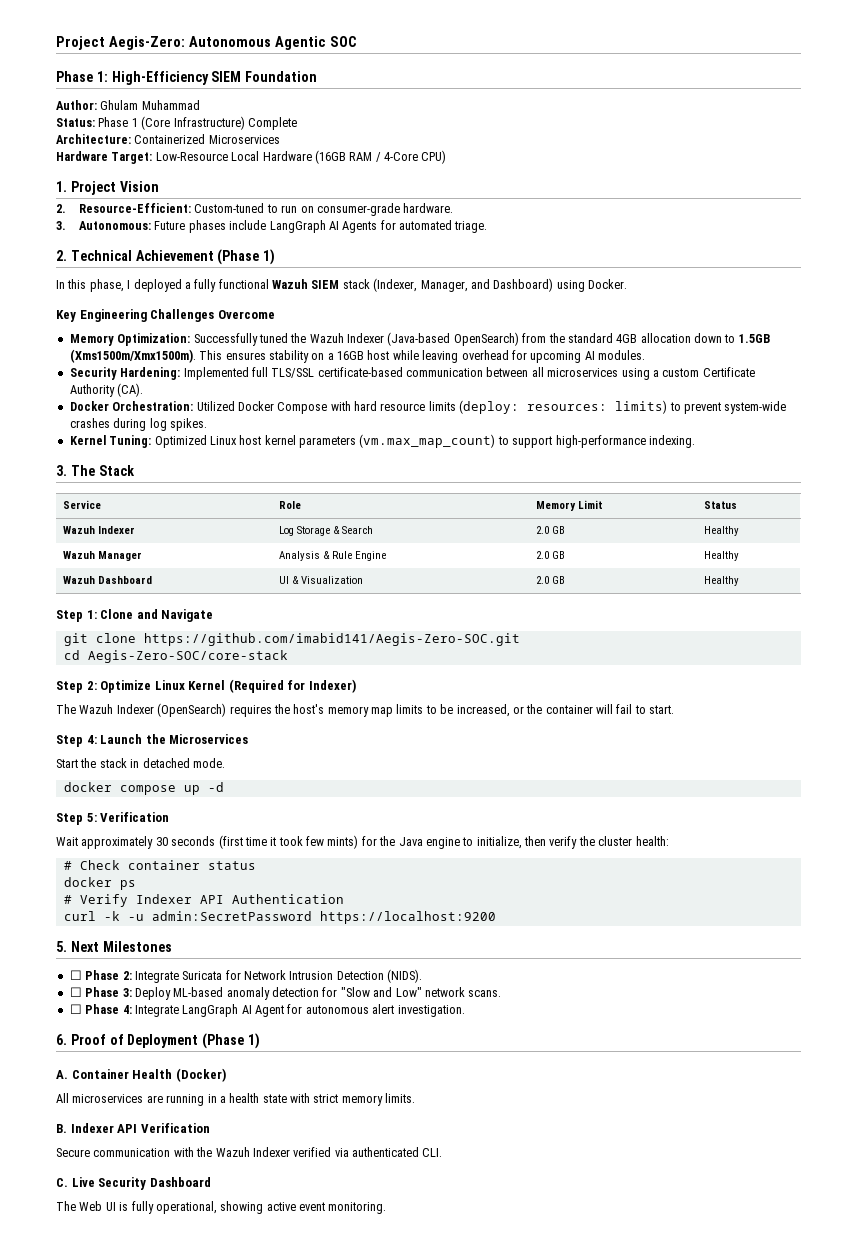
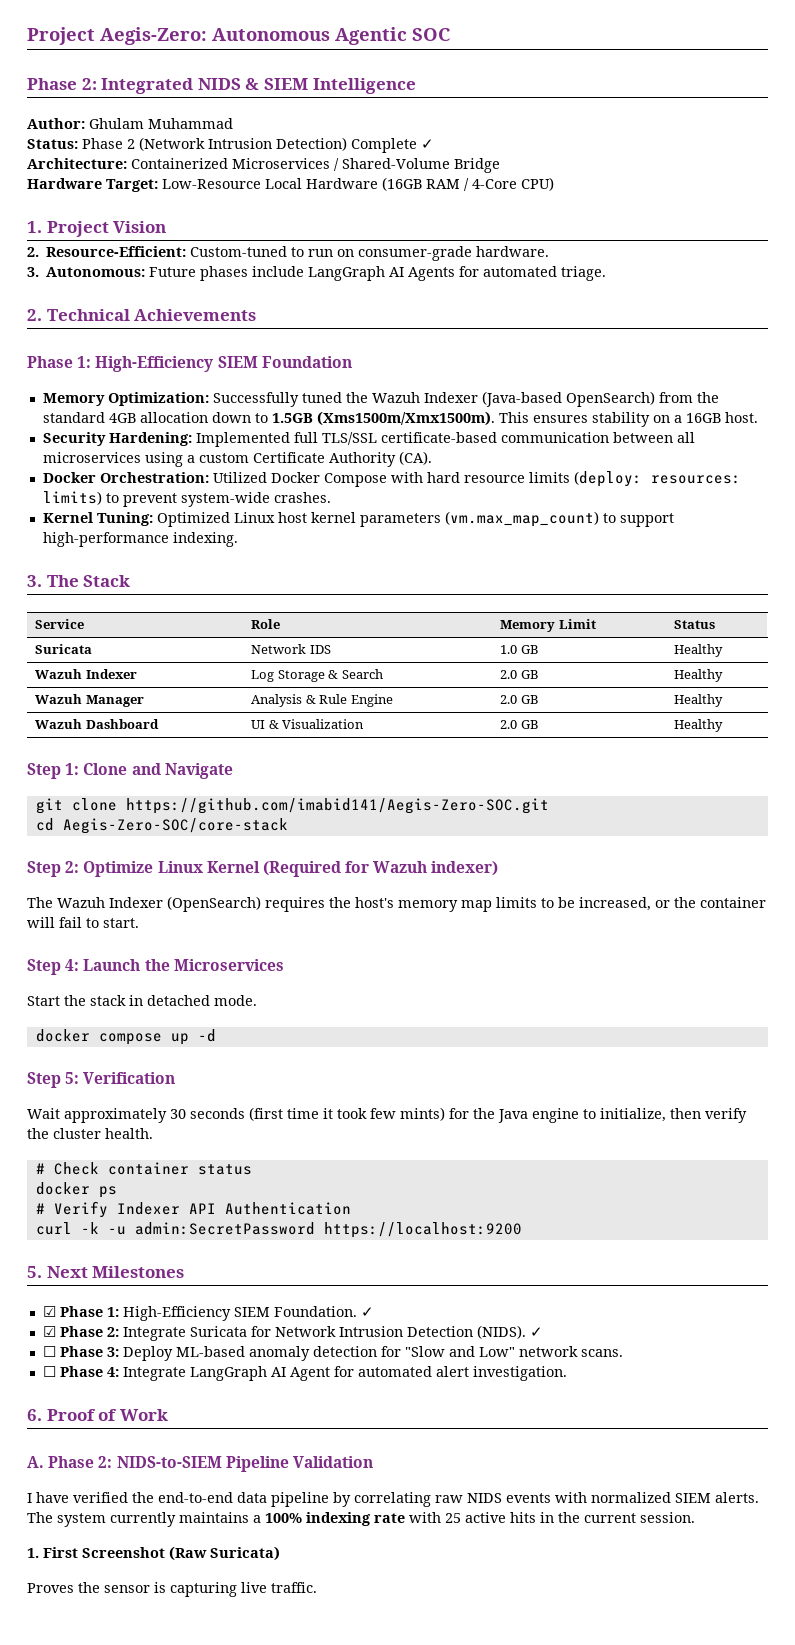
[96,71,318,85] 1: High-Efficiency SIEM Foundation -> [81,78,416,94] 2: Integrated NIDS & SIEM Intelligence
[131,116,245,130] 1 (Core Infrastructure) -> [127,137,347,151] 2 (Network Intrusion Detection)
(297, 123) none -> [421,139,434,149] ✓
(280, 139) none -> [334,158,500,173] / Shared-Volume Bridge
[135,249,276,265] [56,278,627,292] [56,309,275,322] Achievement (Phase 1) // In this phase, I deployed a fully functional Wazuh SIEM stack (Indexer, Manager, and Dashboard) using Docker. // Key Engineering Challenges Overcome -> [134,309,257,321] [27,356,352,372] Achievements // Phase 1: High-Efficiency SIEM Foundation
[367,350,645,363] host while leaving overhead for upcoming AI modules. -> [724,412,758,423] host.
[69,418,207,431] crashes during log spikes. -> [273,492,331,503] crashes.
(737, 505) none -> [35,644,93,654] [251,644,331,654] [500,645,539,654] [674,644,724,657] // Suricata | Network IDS | 1.0 GB | Healthy
[308,679,356,693] Indexer) -> [373,861,499,876] Wazuh indexer)
[635,836,669,846] health: -> [105,1128,153,1139] health.
[69,970,82,980] ☐ -> [42,1306,374,1321] [42,1326,56,1337] ☑ Phase 1: High-Efficiency SIEM Foundation. ✓ // ☑
(423, 976) none -> [529,1327,543,1337] ✓
[305,1005,369,1014] autonomous -> [357,1366,432,1377] automated
[127,1033,260,1049] [56,1068,226,1082] [56,1093,416,1106] [56,1123,210,1133] [56,1147,443,1157] [56,1177,211,1190] [56,1201,387,1214] Deployment (Phase 1) // A. Container Health (Docker) // All microservices are running in a health state with strict memory limits. // B. Indexer API Verification // Secure communication with the Wazuh Indexer verified via authenticated CLI. // C. Live Security Dashboard // The Web UI is fully operational, showing active event monitoring. -> [119,1409,168,1421] [27,1456,373,1472] [27,1492,759,1507] [27,1512,695,1527] [27,1546,280,1561] [27,1582,317,1597] Work // A. Phase 2: NIDS-to-SIEM Pipeline Validation // I have verified the end-to-end data pipeline by correlating raw NIDS events with normalized SIEM alerts. The system currently maintains a 100% indexing rate with 25 active hits in the current session. // 1. First Screenshot (Raw Suricata) // Proves the sensor is capturing live traffic.

